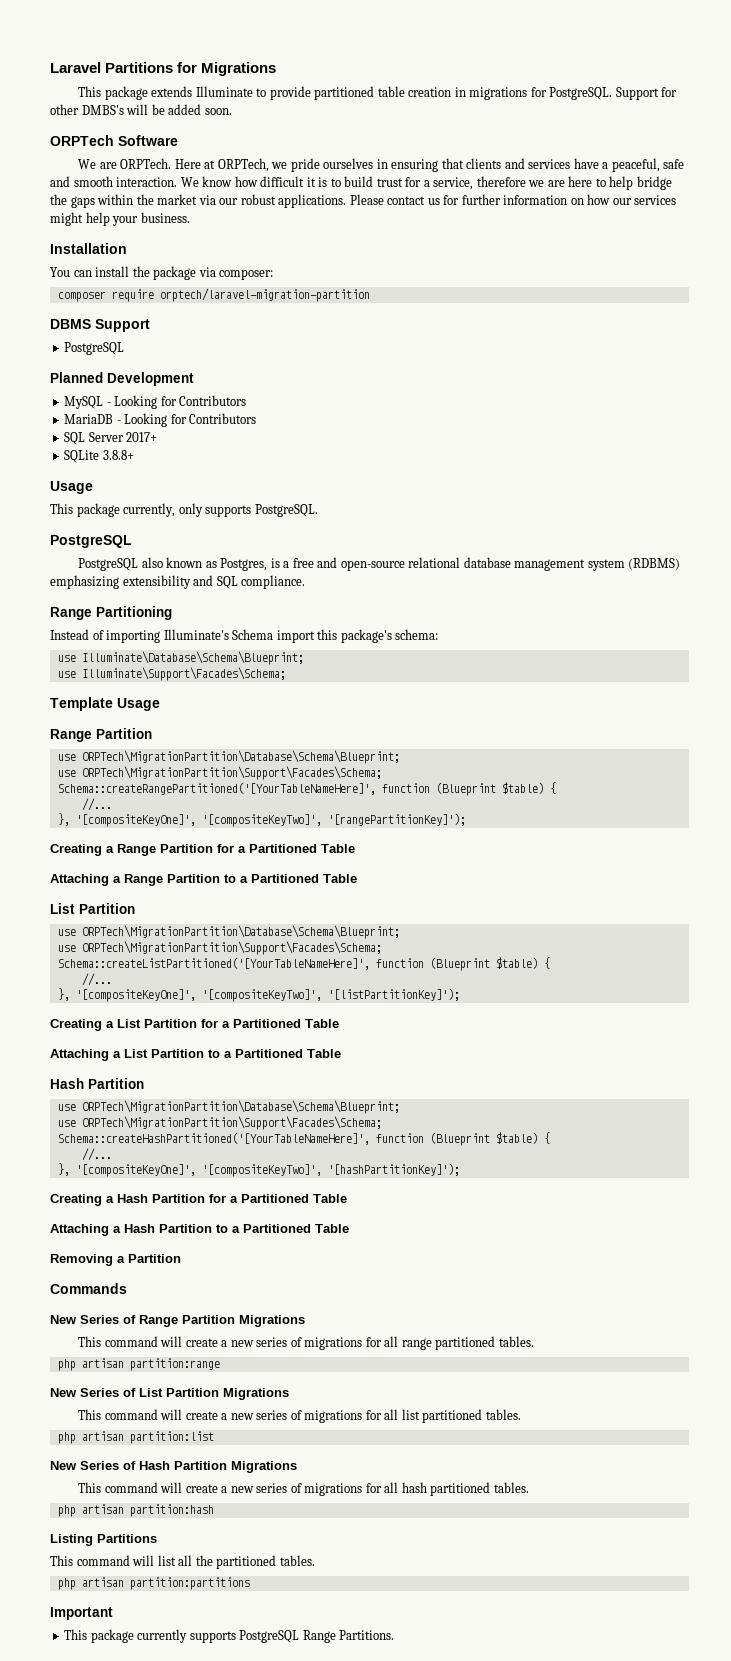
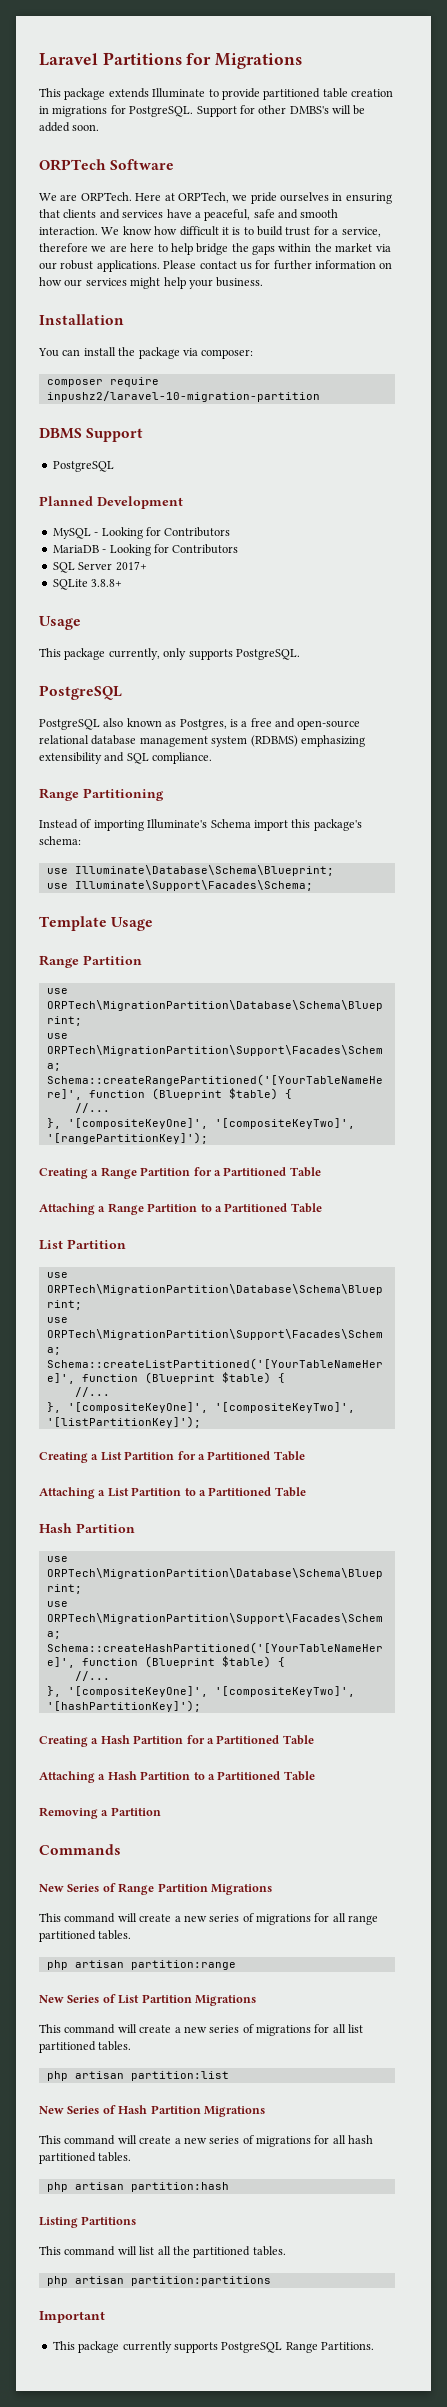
[159,288,370,302] orptech/laravel-migration-partition -> [46,391,320,402] inpushz2/laravel-10-migration-partition

